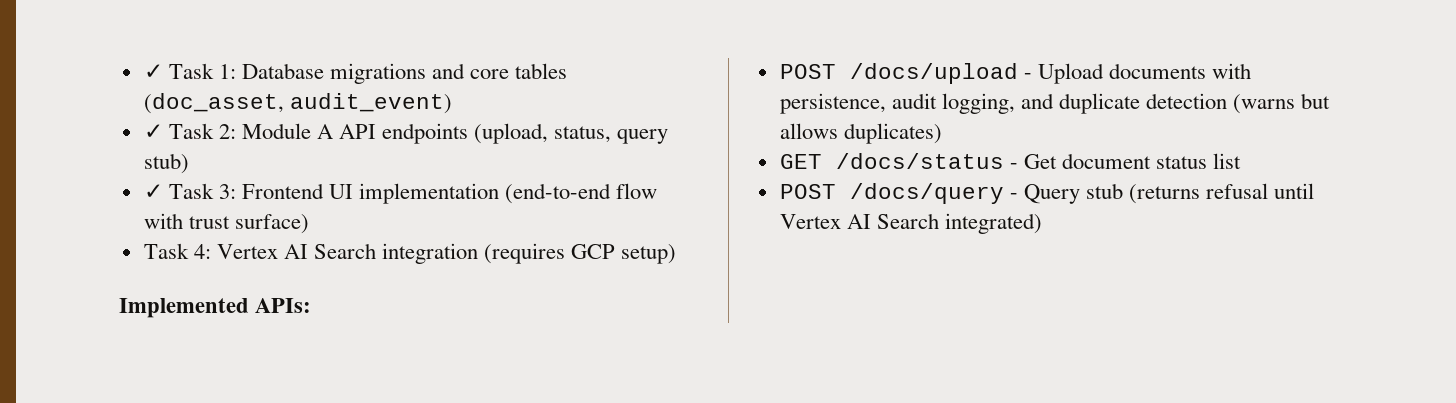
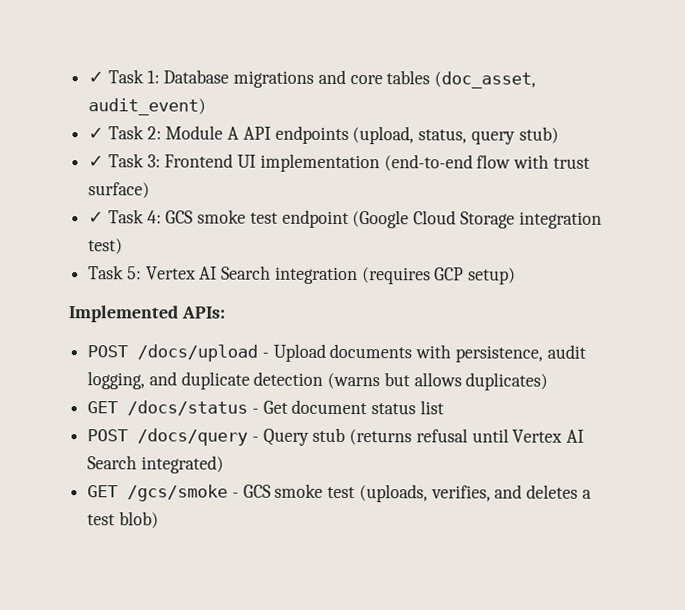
(309, 224) none -> [88,211,105,224] ✓
(211, 251) none -> [165,209,602,229] [88,238,124,255] [88,265,142,280] GCS smoke test endpoint (Google Cloud Storage integration test) // Task 5:
(1042, 223) none -> [87,483,592,503] [87,511,159,529] // GET /gcs/smoke - GCS smoke test (uploads, verifies, and deletes a test blob)

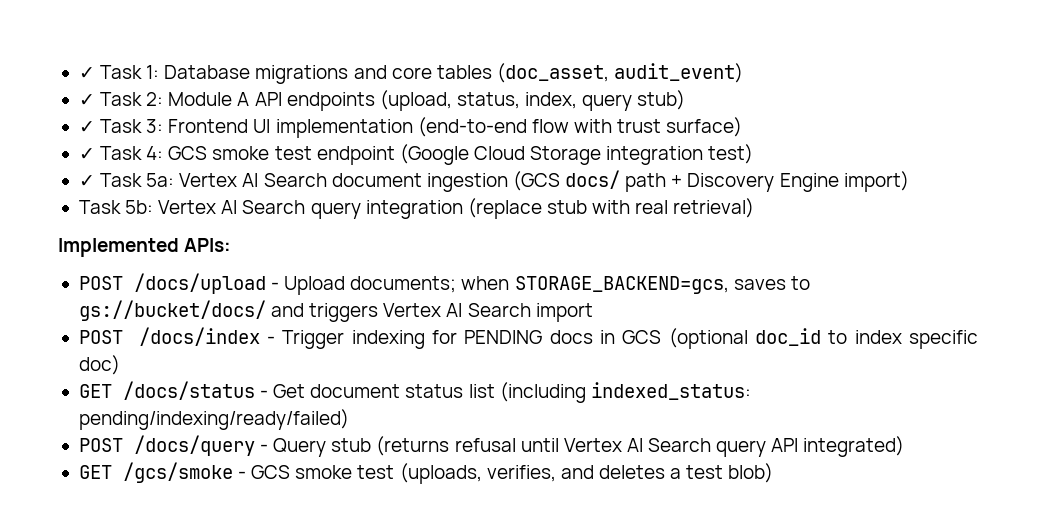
(468, 136) none -> [525,92,578,109] index,
[88,265,517,285] Task 5: Vertex AI Search integration (requires GCP setup) -> [78,170,909,192] [78,198,755,219] ✓ Task 5a: Vertex AI Search document ingestion (GCS docs/ path + Discovery Engine import) // Task 5b: Vertex AI Search query integration (replace stub with real retrieval)
[329,343,586,363] [87,371,549,391] documents with persistence, audit logging, and duplicate detection (warns but allows duplicates) -> [350,276,810,294] [78,300,593,322] [78,327,978,349] [78,355,120,375] documents; when STORAGE_BACKEND=gcs, saves to gs://bucket/docs/ and triggers Vertex AI Search import // POST /docs/index - Trigger indexing for PENDING docs in GCS (optional doc_id to index specific doc)
(444, 407) none -> [499,382,751,403] [78,409,349,430] (including indexed_status: pending/indexing/ready/failed)
(138, 462) none -> [716,438,799,457] query API

